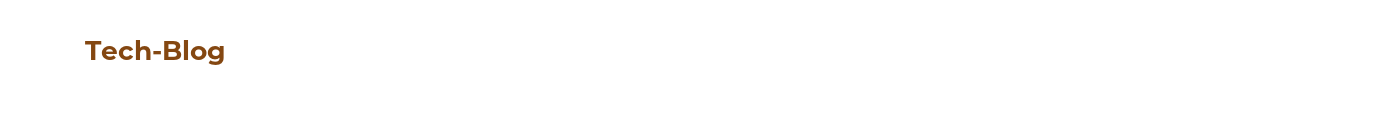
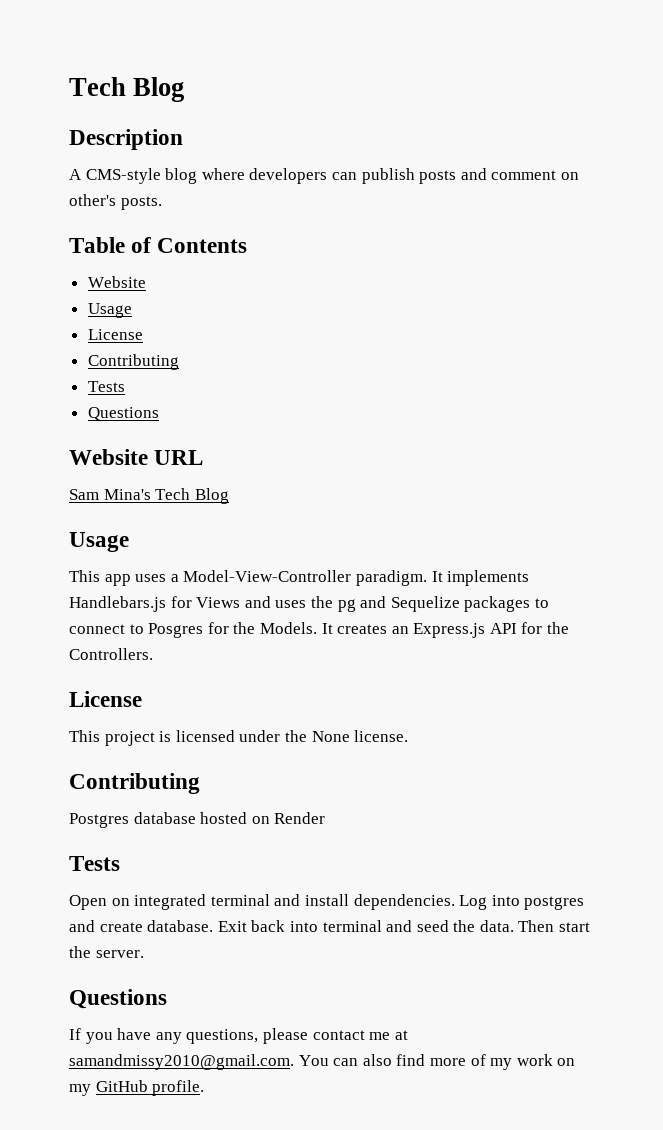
[85,40,226,65] Tech-Blog -> [69,77,185,102] [69,129,183,150] [69,168,579,184] [69,194,162,210] [69,237,248,253] [87,276,146,288] [87,303,132,318] [87,329,143,340] [87,354,179,370] [87,381,125,392] [87,407,159,421] [69,449,204,465] [69,488,229,504] [69,532,129,552] [69,570,530,586] [69,596,549,612] [69,622,570,638] [69,648,153,660] [69,691,142,707] [69,730,409,746] [69,773,200,794] [69,812,326,828] [69,856,120,871] [69,894,585,910] [69,920,591,932] [69,946,144,958] [69,989,167,1009] [69,1028,408,1044] [69,1054,576,1070] [69,1080,205,1096] Tech Blog // Description // A CMS-style blog where developers can publish posts and comment on other's posts. // Table of Contents // Website // Usage // License // Contributing // Tests // Questions // Website URL // Sam Mina's Tech Blog // Usage // This app uses a Model-View-Controller paradigm. It implements Handlebars.js for Views and uses the pg and Sequelize packages to connect to Posgres for the Models. It creates an Express.js API for the Controllers. // License // This project is licensed under the None license. // Contributing // Postgres database hosted on Render // Tests // Open on integrated terminal and install dependencies. Log into postgres and create database. Exit back into terminal and seed the data. Then start the server. // Questions // If you have any questions, please contact me at samandmissy2010@gmail.com. You can also find more of my work on my GitHub profile.

